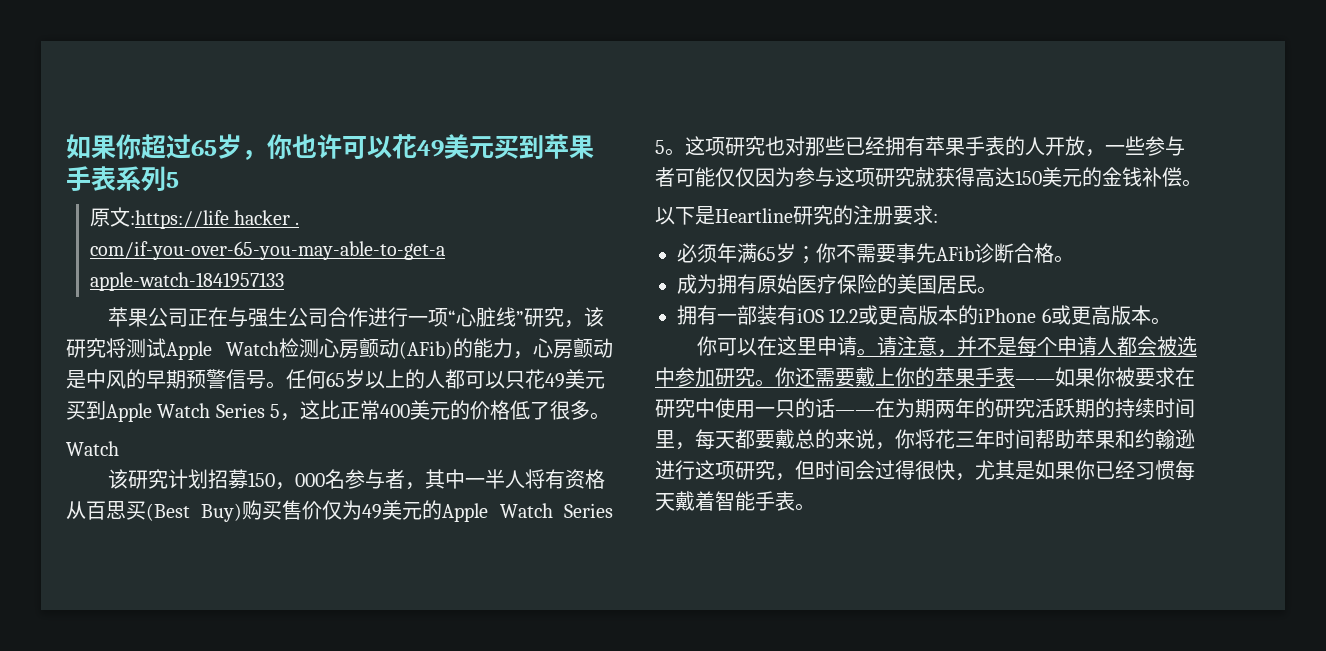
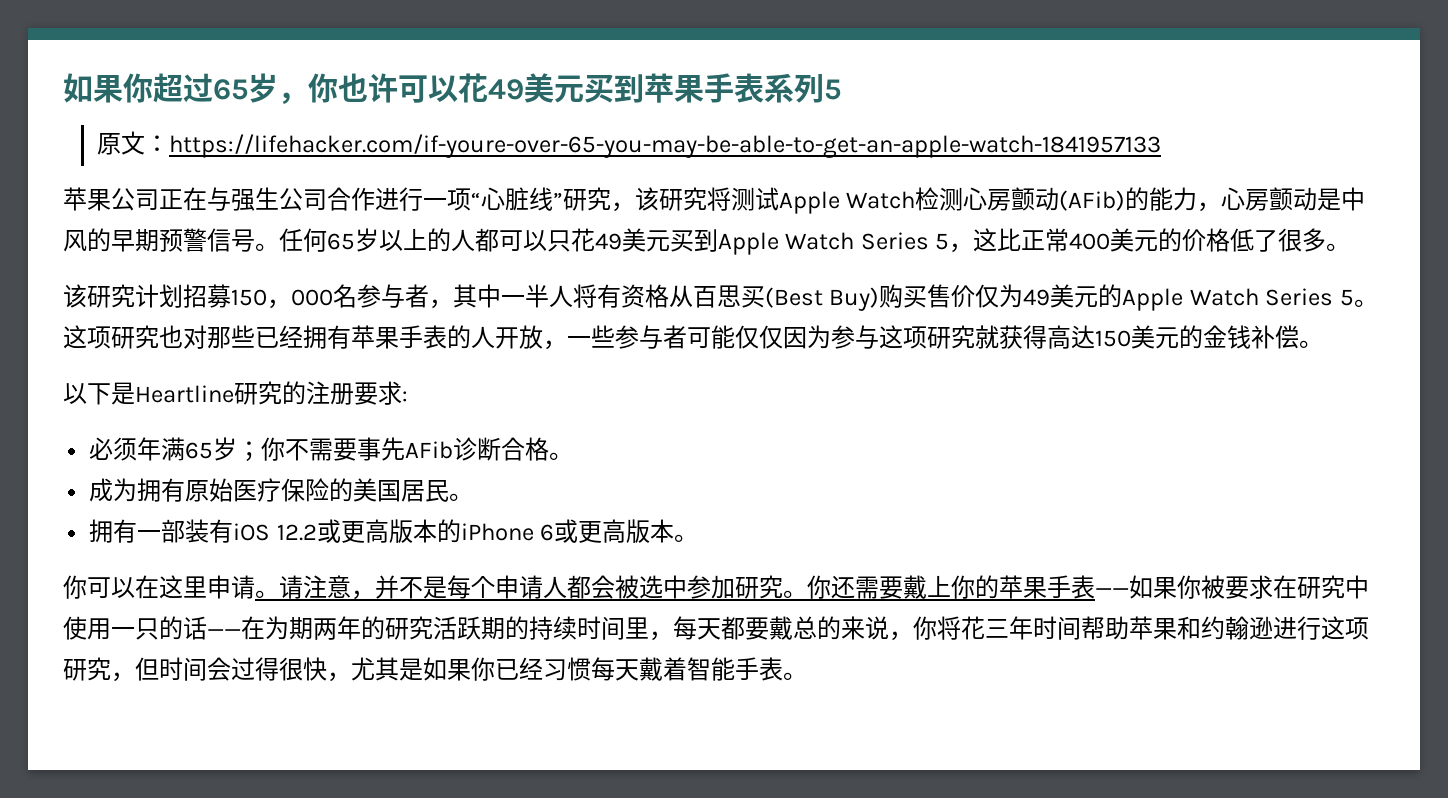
[129,210,300,229] [89,241,445,260] [89,272,284,291] :https://life hacker . com/if-you-over-65-you-may-able-to-get-a apple-watch-1841957133 -> [145,134,1162,158] ：https://lifehacker.com/if-youre-over-65-you-may-be-able-to-get-an-apple-watch-1841957133
[66,441,119,456] // Watch -> (1351, 247) none

